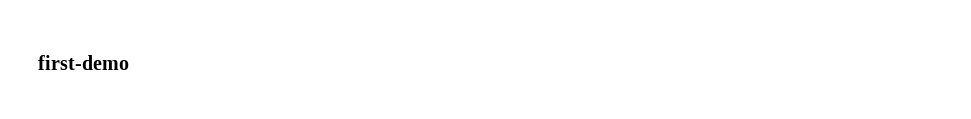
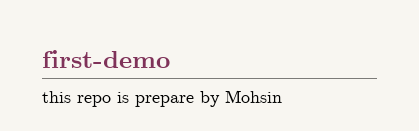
(129, 62) none -> [42,90,282,107] // this repo is prepare by Mohsin

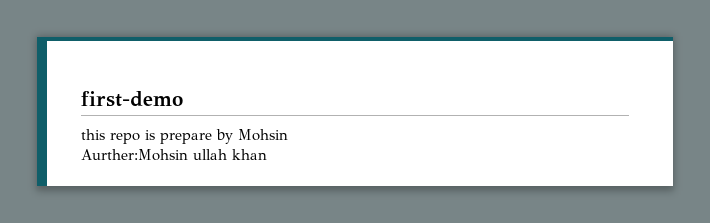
(282, 96) none -> [81,149,267,161] // Aurther:Mohsin ullah khan

